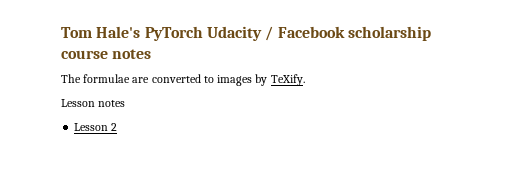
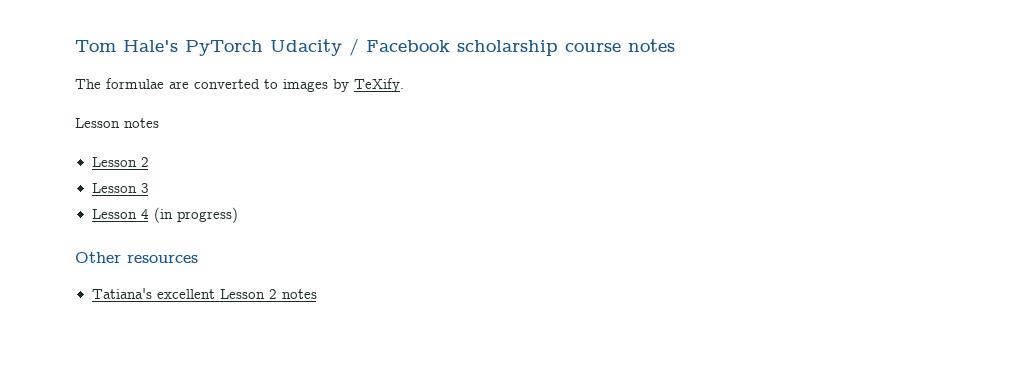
(118, 127) none -> [91,183,149,193] [91,207,238,223] [75,252,198,263] [91,288,317,299] // Lesson 3 // Lesson 4 (in progress) // Other resources // Tatiana's excellent Lesson 2 notes

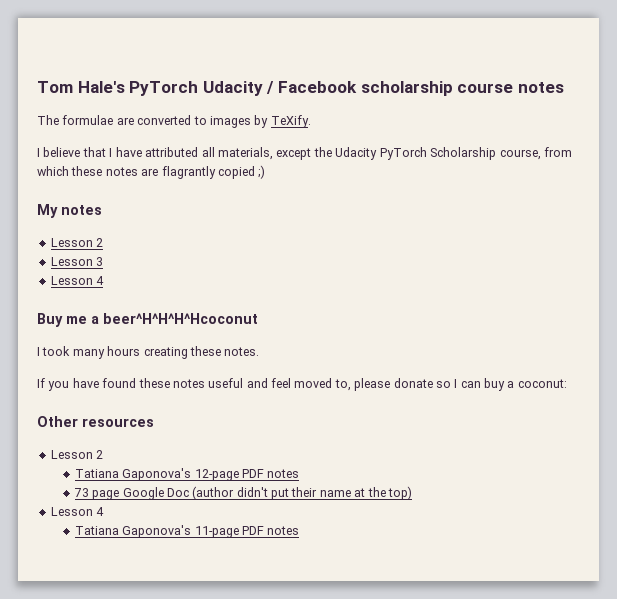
[75,118,120,128] Lesson -> [37,147,573,160] [37,165,266,179] [37,204,58,218] I believe that I have attributed all materials, except the Udacity PyTorch Scholarship course, from which these notes are flagrantly copied ;) // My
[153,207,238,223] (in progress) -> [37,313,258,327] [37,346,260,359] [37,378,567,391] // Buy me a beer^H^H^H^Hcoconut // I took many hours creating these notes. // If you have found these notes useful and feel moved to, please donate so I can buy a coconut:
[91,288,277,299] Tatiana's excellent Lesson 2 -> [50,450,104,459] [74,468,300,481] [73,486,412,500] [50,507,105,516] [74,525,264,538] Lesson 2 // Tatiana Gaponova's 12-page PDF notes // 73 page Google Doc (author didn't put their name at the top) // Lesson 4 // Tatiana Gaponova's 11-page PDF

